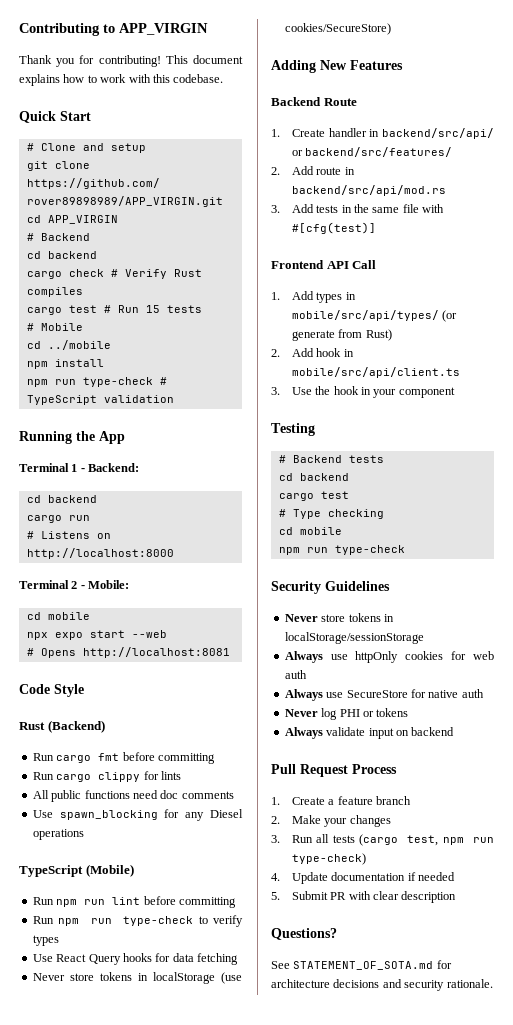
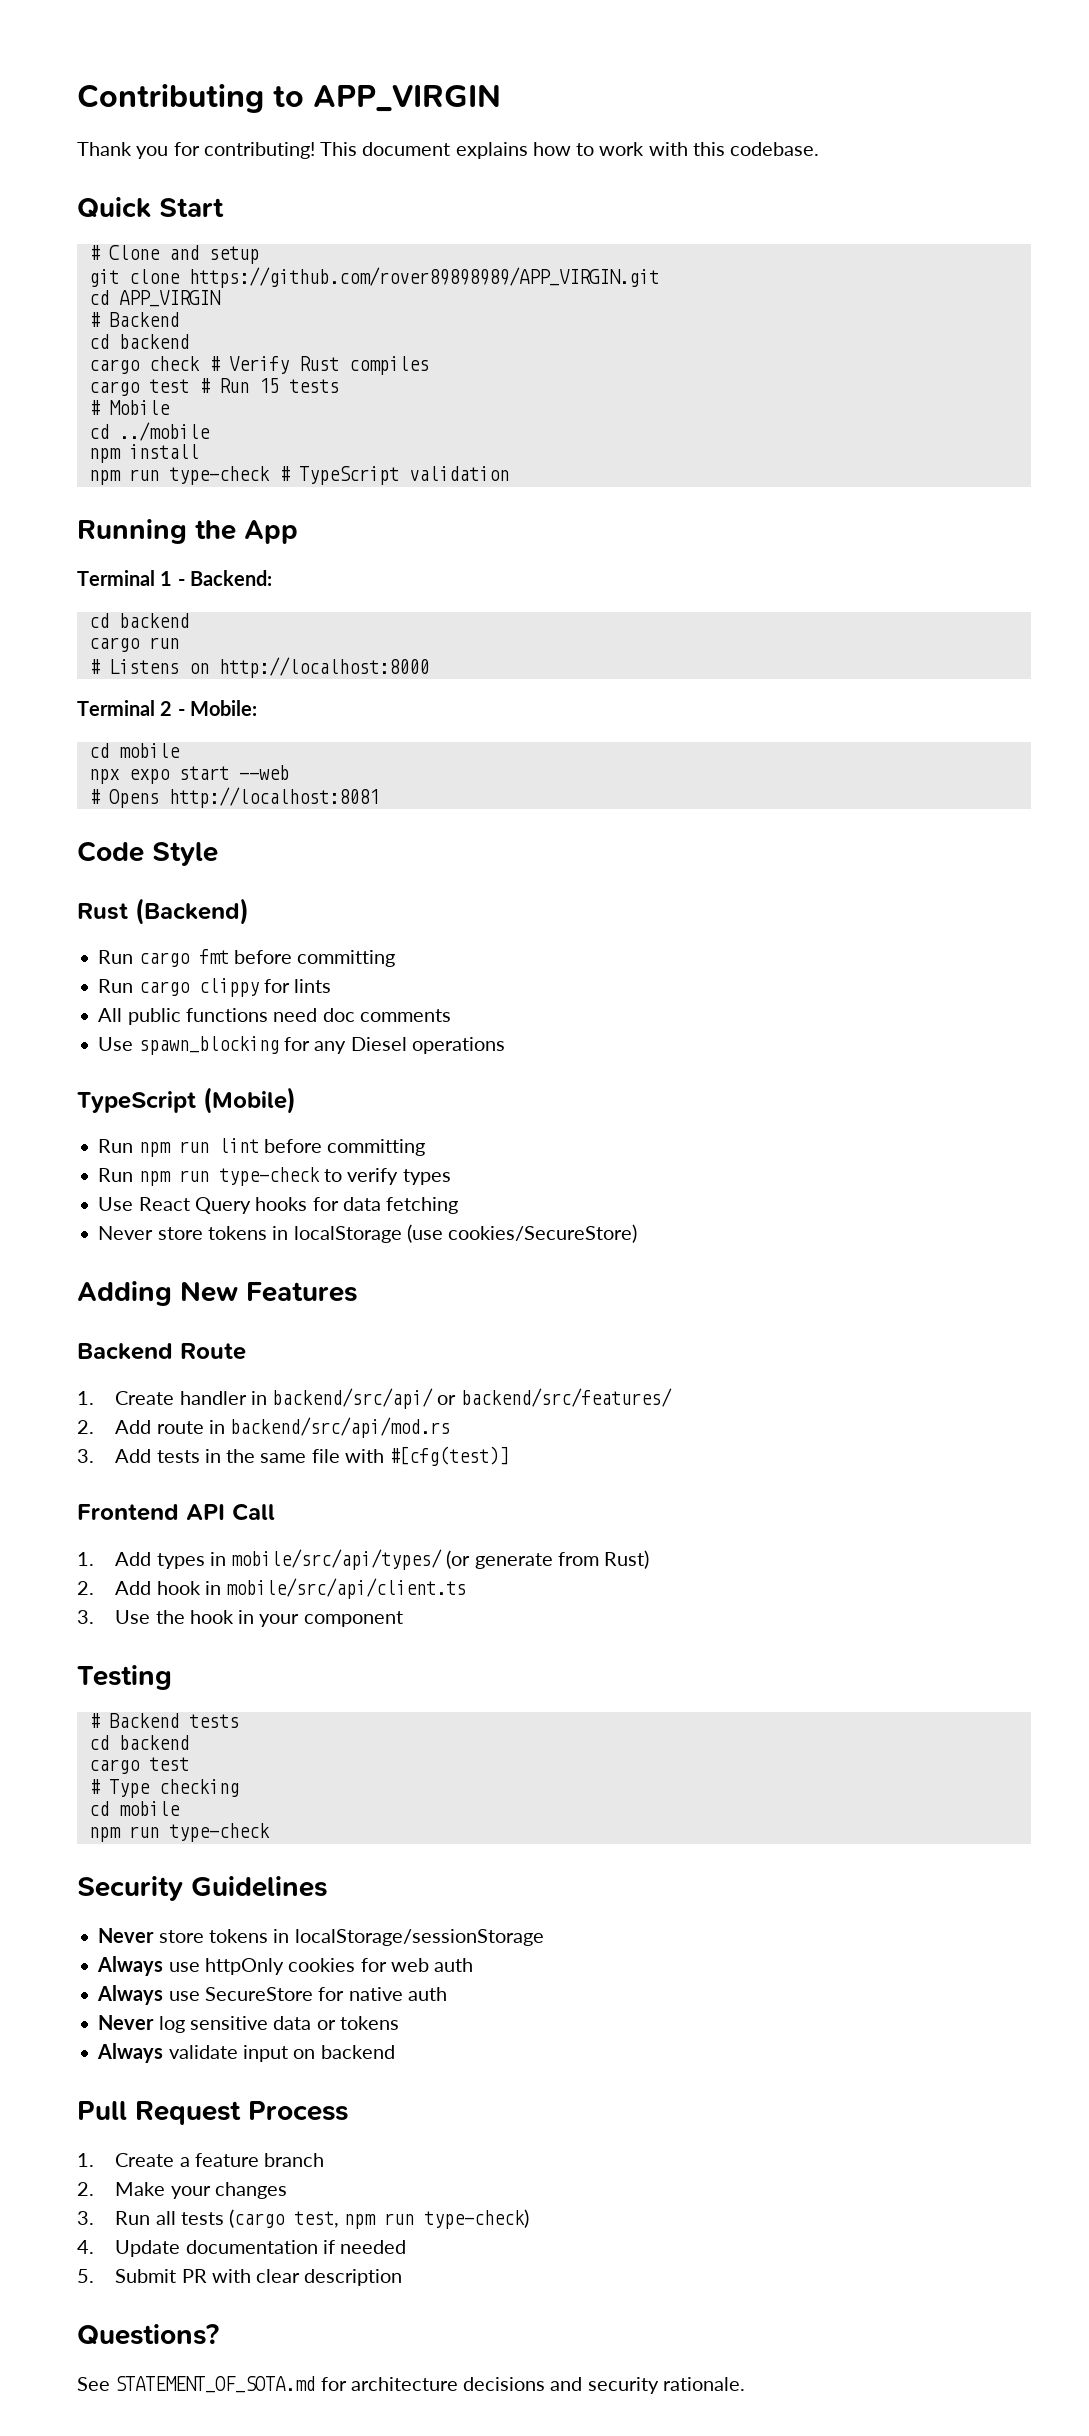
[339,709,360,717] PHI -> [189,2016,312,2030] sensitive data

